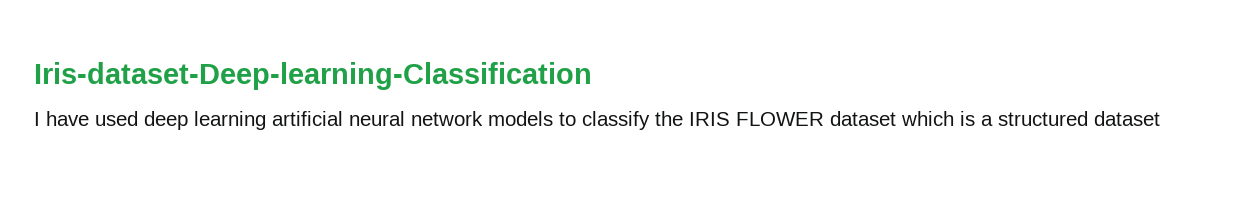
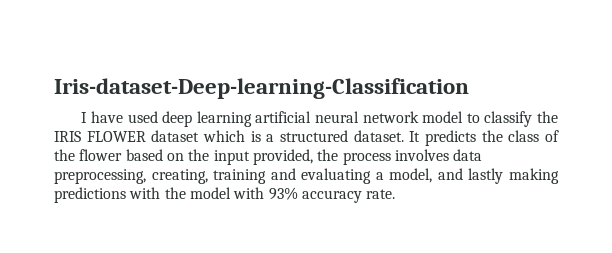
[488,111,553,126] models -> [422,111,464,123] model
[1094,111,1160,126] dataset -> [353,130,560,146] [54,149,483,165] [54,168,559,184] [54,187,396,203] dataset. It predicts the class of the flower based on the input provided, the process involves data preprocessing, creating, training and evaluating a model, and lastly making predictions with the model with 93% accuracy rate.

